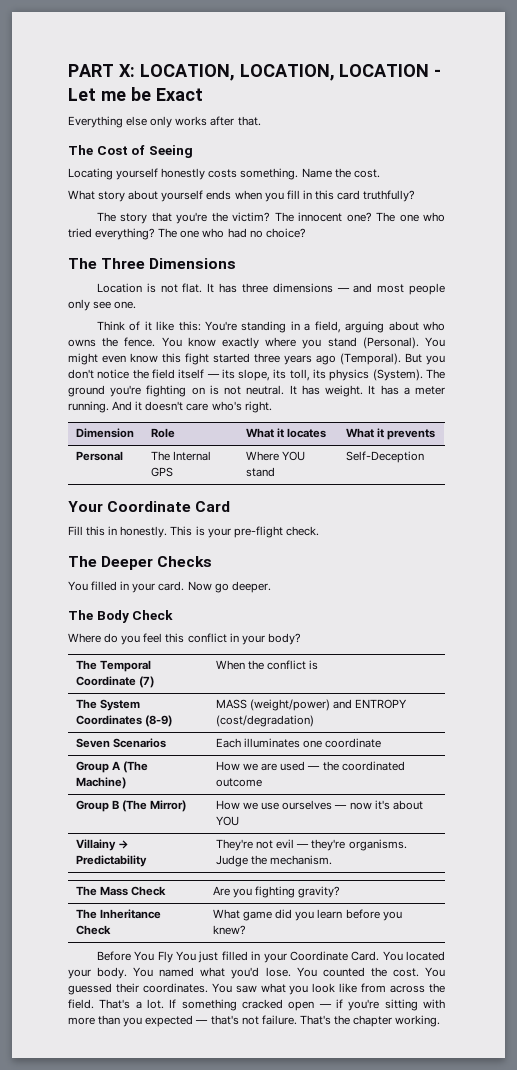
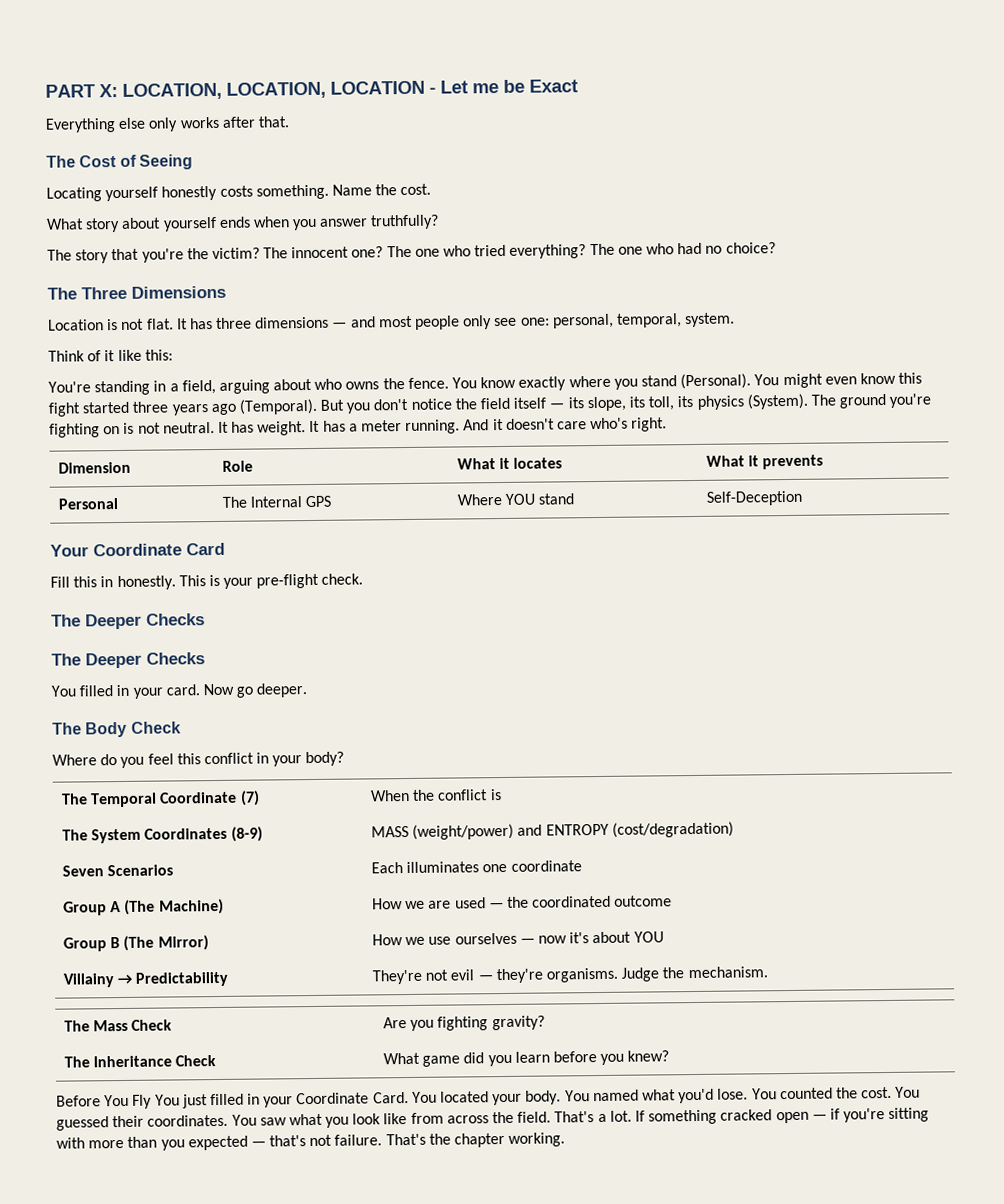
[286,190,361,200] fill in this card -> [319,218,369,227] answer
[114,301,137,309] one. -> [520,312,736,329] one: personal, temporal, system.
(201, 326) none -> (173, 355) //
(213, 561) none -> [51,652,205,669] // The Deeper Checks

